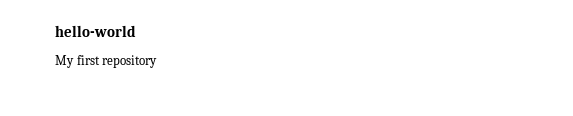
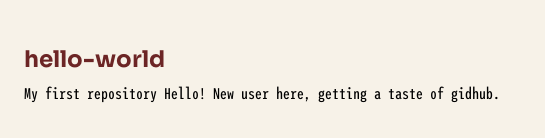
(158, 61) none -> [164,86,500,103] Hello! New user here, getting a taste of gidhub.

